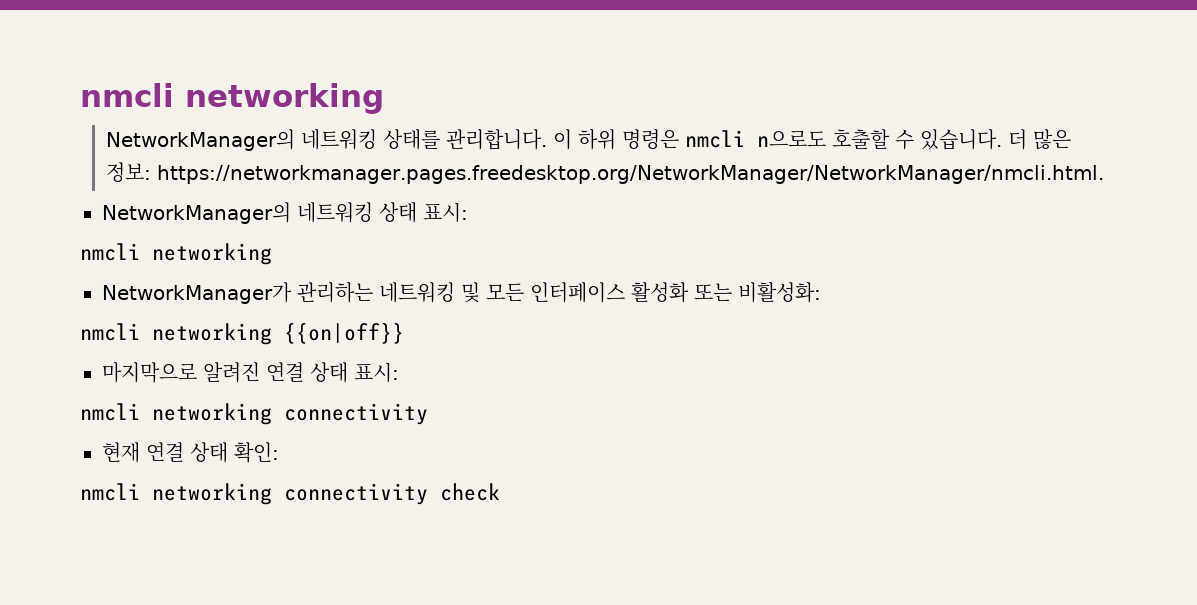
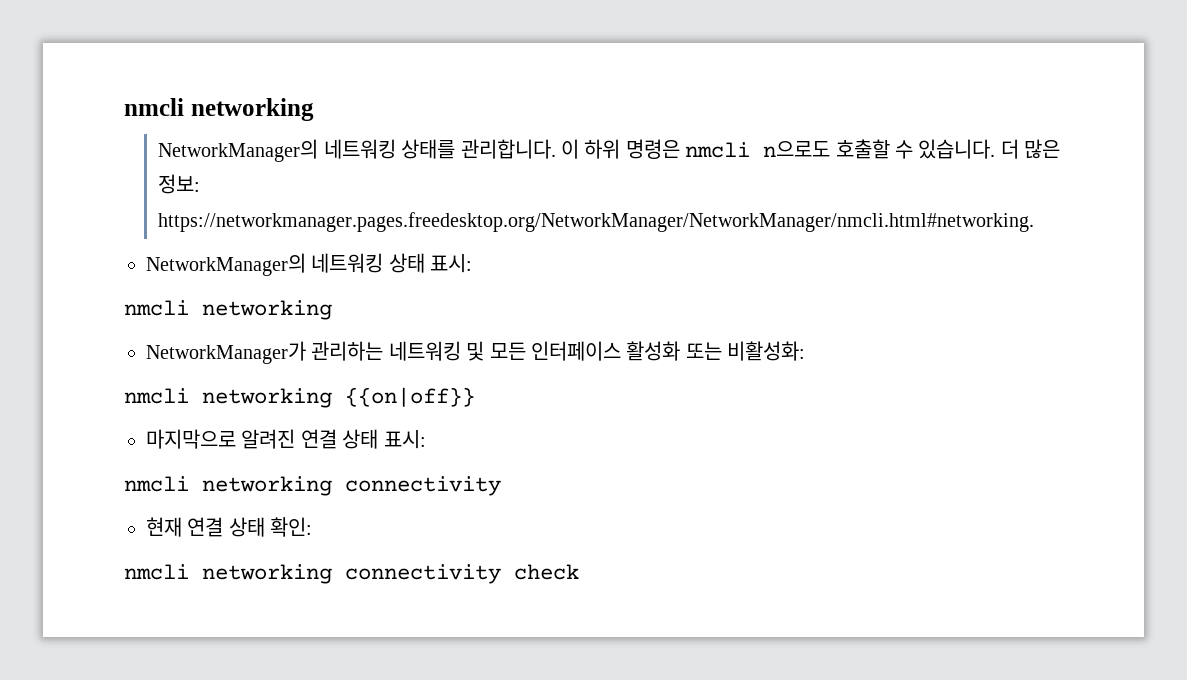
[156,165,1104,184] https://networkmanager.pages.freedesktop.org/NetworkManager/NetworkManager/nmcli.html. -> [158,212,1035,232] https://networkmanager.pages.freedesktop.org/NetworkManager/NetworkManager/nmcli.html#networking.

